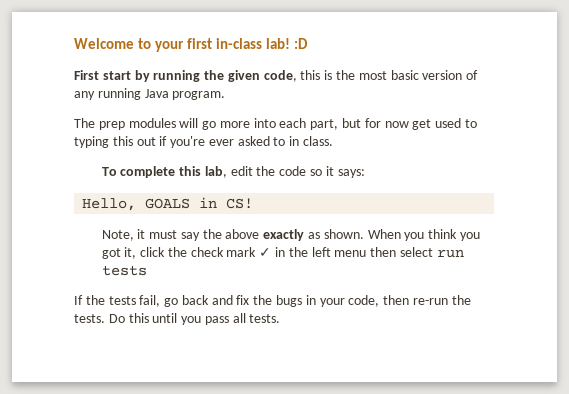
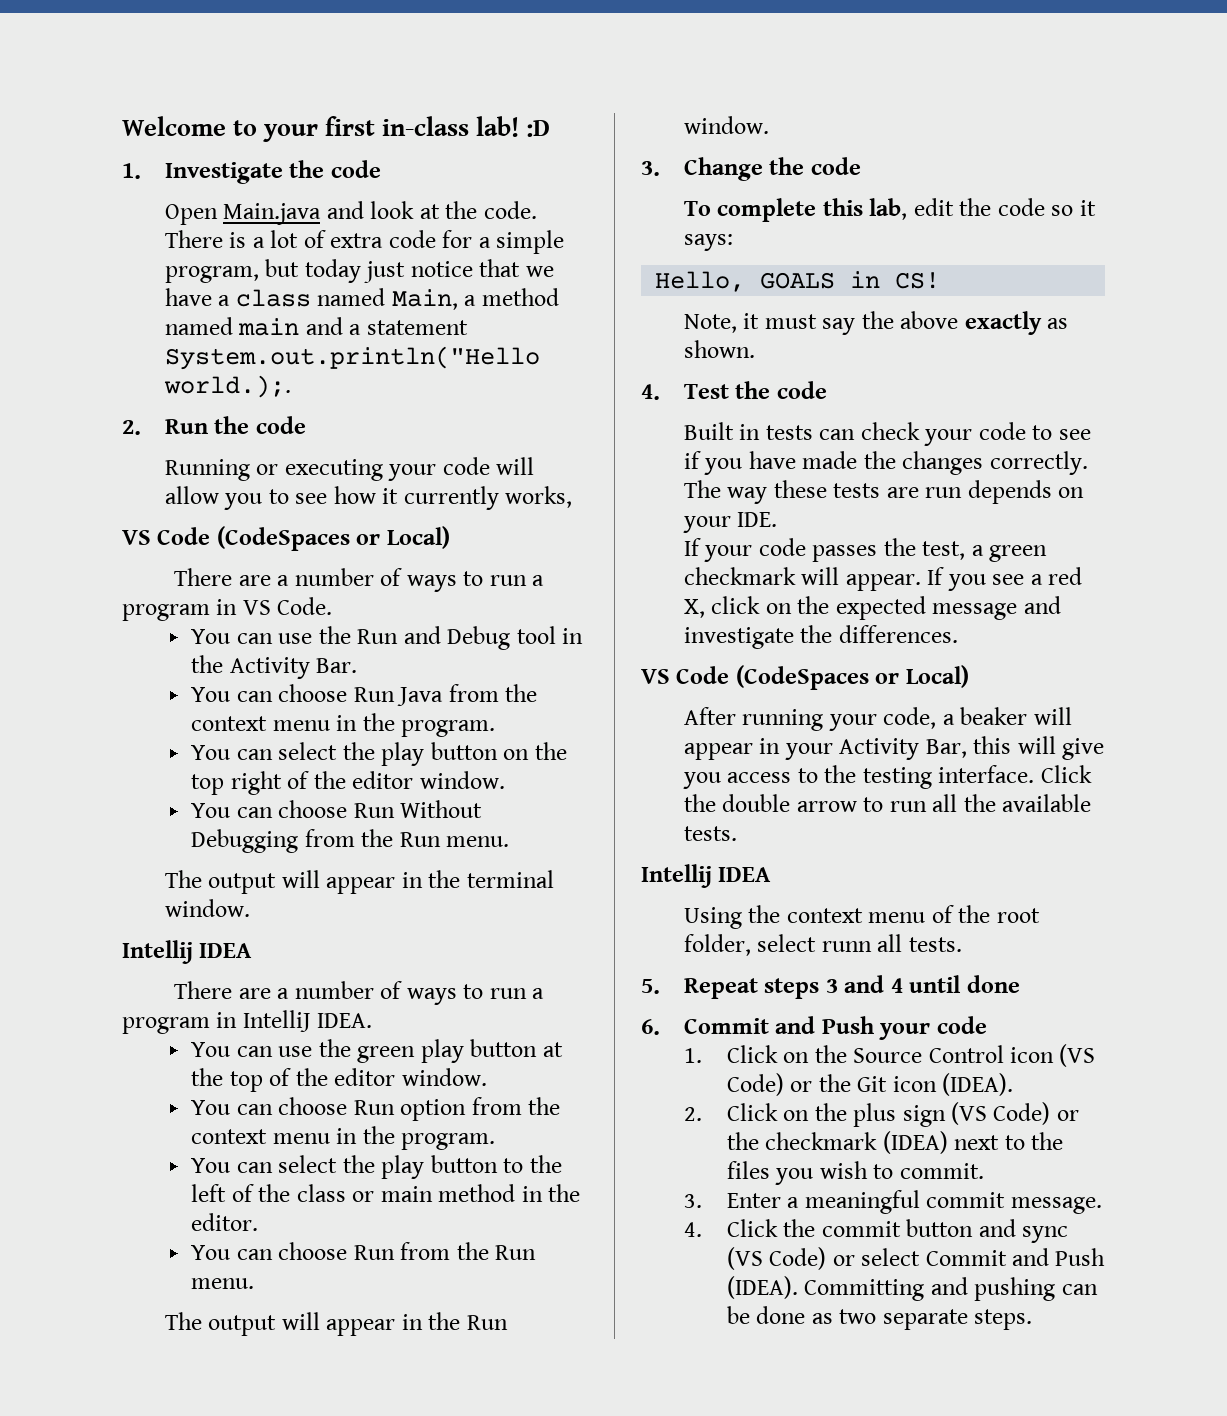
[74,70,479,82] [74,88,226,100] [74,118,477,130] [74,136,334,148] First start by running the given code, this is the most basic version of any running Java program. // The prep modules will go more into each part, but for now get used to typing this out if you're ever asked to in class. -> [122,160,381,184] [164,201,537,225] [164,230,565,254] [164,259,554,283] [164,288,559,310] [164,317,468,336] [164,346,540,370] [163,375,291,398] [122,416,306,435] [164,457,535,481] [164,486,573,510] [122,526,450,551] [174,568,545,592] [122,597,333,621] [191,626,584,650] [191,655,358,679] [191,684,538,706] [191,713,496,737] [191,742,567,766] [191,771,505,795] [191,800,483,818] [191,829,510,853] [164,870,554,894] [164,899,250,917] [122,940,253,964] [174,981,545,1005] [122,1010,373,1034] [191,1039,563,1063] [191,1068,487,1092] [191,1097,561,1121] [191,1126,496,1150] [191,1155,562,1179] [191,1184,581,1202] [191,1213,259,1231] [191,1242,537,1260] [191,1278,255,1289] [164,1312,508,1336] [683,116,769,134] [641,157,861,181] 1. Investigate the code // Open Main.java and look at the code. There is a lot of extra code for a simple program, but today just notice that we have a class named Main, a method named main and a statement System.out.println("Hello world.);. // 2. Run the code // Running or executing your code will allow you to see how it currently works, // VS Code (CodeSpaces or Local) // There are a number of ways to run a program in VS Code. // You can use the Run and Debug tool in the Activity Bar. // You can choose Run Java from the context menu in the program. // You can select the play button on the top right of the editor window. // You can choose Run Without Debugging from the Run menu. // The output will appear in the terminal window. // Intellij IDEA // There are a number of ways to run a program in IntelliJ IDEA. // You can use the green play button at the top of the editor window. // You can choose Run option from the context menu in the program. // You can select the play button to the left of the class or main method in the editor. // You can choose Run from the Run menu. // The output will appear in the Run window. // 3. Change the code
[367,229,480,241] [101,247,464,259] [101,265,147,276] [74,295,471,307] [74,313,281,325] When you think you got it, click the check mark ✓ in the left menu then select run tests // If the tests fail, go back and fix the bugs in your code, then re-run the tests. Do this until you pass all tests. -> [641,381,827,400] [683,422,1091,446] [683,451,1088,475] [683,480,1085,504] [682,512,778,533] [683,538,1048,562] [683,567,1083,591] [683,596,1061,620] [683,625,958,649] [641,665,969,690] [683,707,1072,731] [683,736,1105,760] [682,765,1092,789] [683,794,1092,812] [683,826,737,841] [641,864,772,888] [683,905,1040,929] [683,934,962,956] [641,975,1020,999] [641,1016,987,1040] [683,1044,1096,1067] [726,1073,1013,1096] [683,1102,1079,1127] [726,1131,1063,1154] [726,1161,984,1185] [683,1190,1102,1214] [683,1219,1068,1243] [726,1247,1106,1270] [726,1276,1098,1301] [726,1306,1032,1330] // 4. Test the code // Built in tests can check your code to see if you have made the changes correctly. The way these tests are run depends on your IDE. // If your code passes the test, a green checkmark will appear. If you see a red X, click on the expected message and investigate the differences. // VS Code (CodeSpaces or Local) // After running your code, a beaker will appear in your Activity Bar, this will give you access to the testing interface. Click the double arrow to run all the available tests. // Intellij IDEA // Using the context menu of the root folder, select runn all tests. // 5. Repeat steps 3 and 4 until done // 6. Commit and Push your code // 1. Click on the Source Control icon (VS Code) or the Git icon (IDEA). // 2. Click on the plus sign (VS Code) or the checkmark (IDEA) next to the files you wish to commit. // 3. Enter a meaningful commit message. // 4. Click the commit button and sync (VS Code) or select Commit and Push (IDEA). Committing and pushing can be done as two separate steps.

